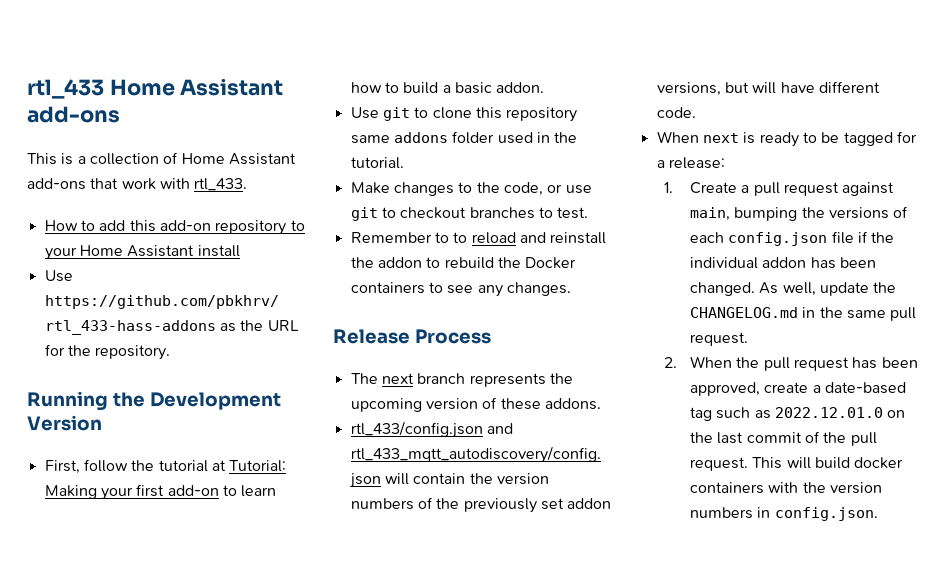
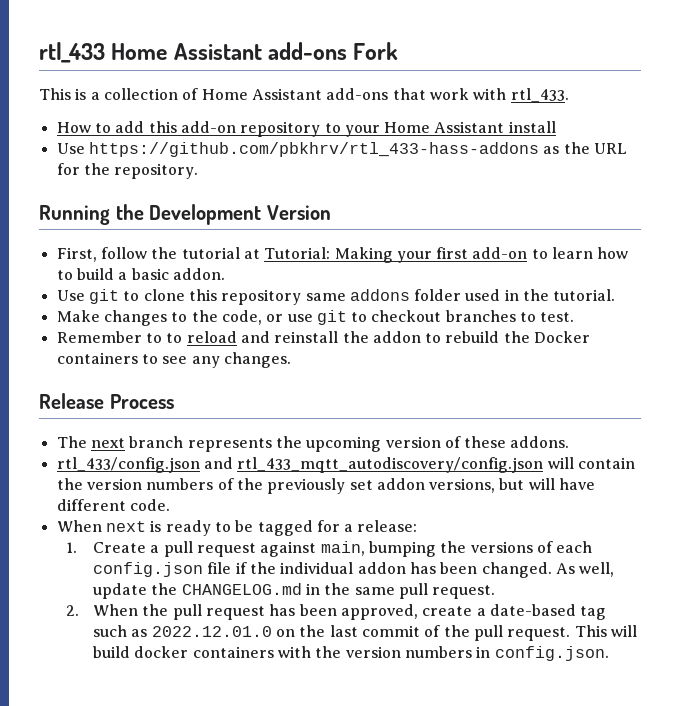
(120, 114) none -> [353,42,399,60] Fork

